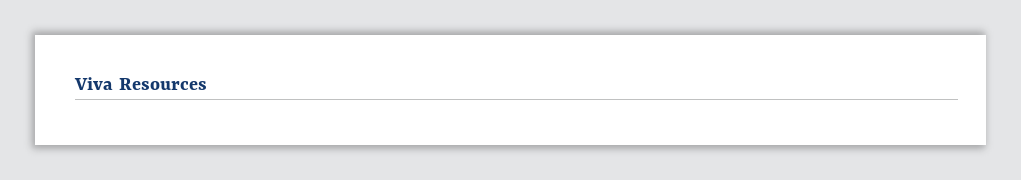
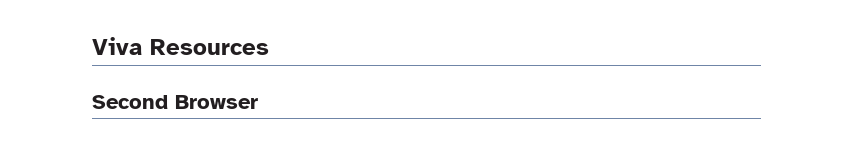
(207, 84) none -> [92,95,258,109] // Second Browser

